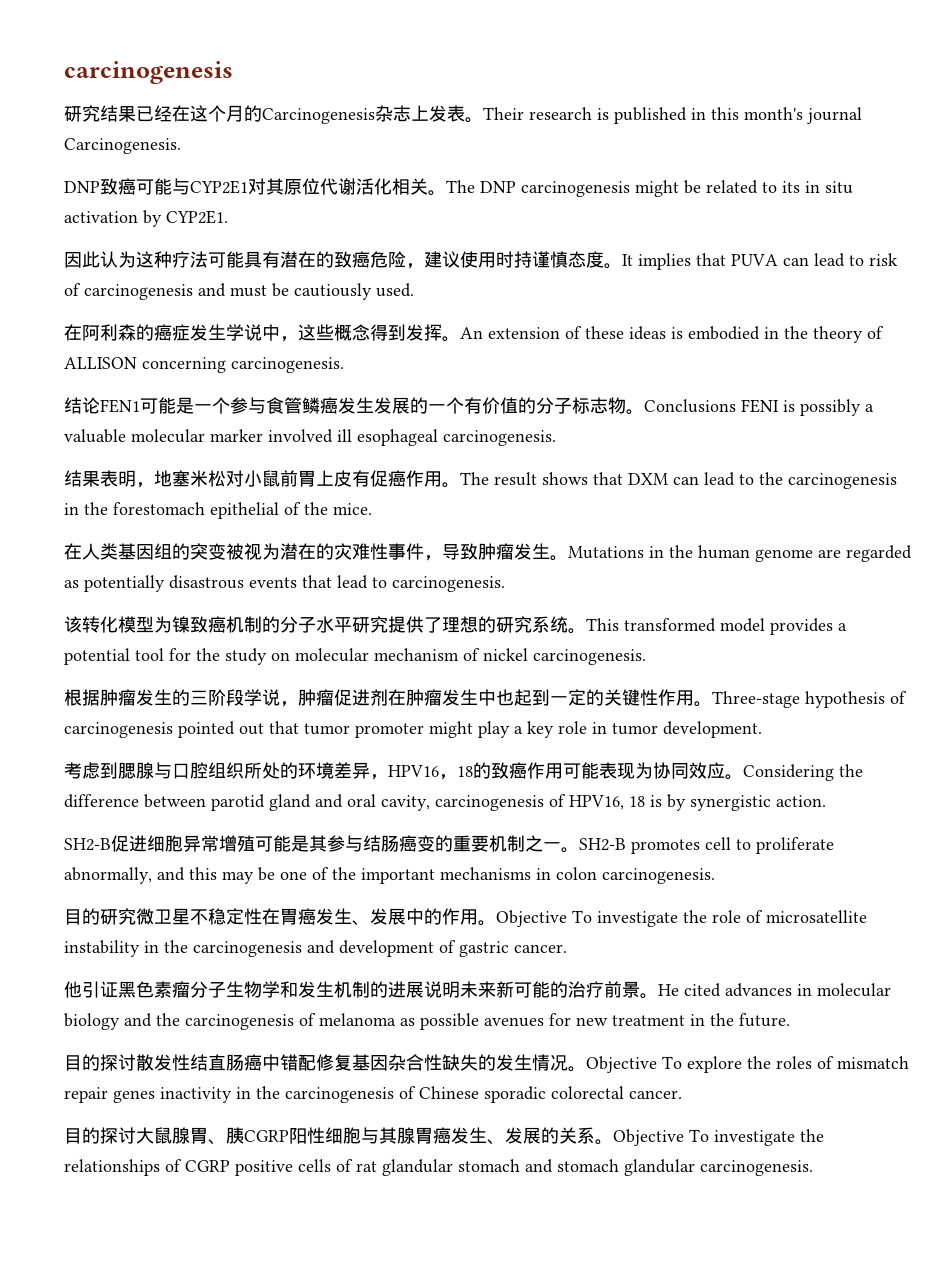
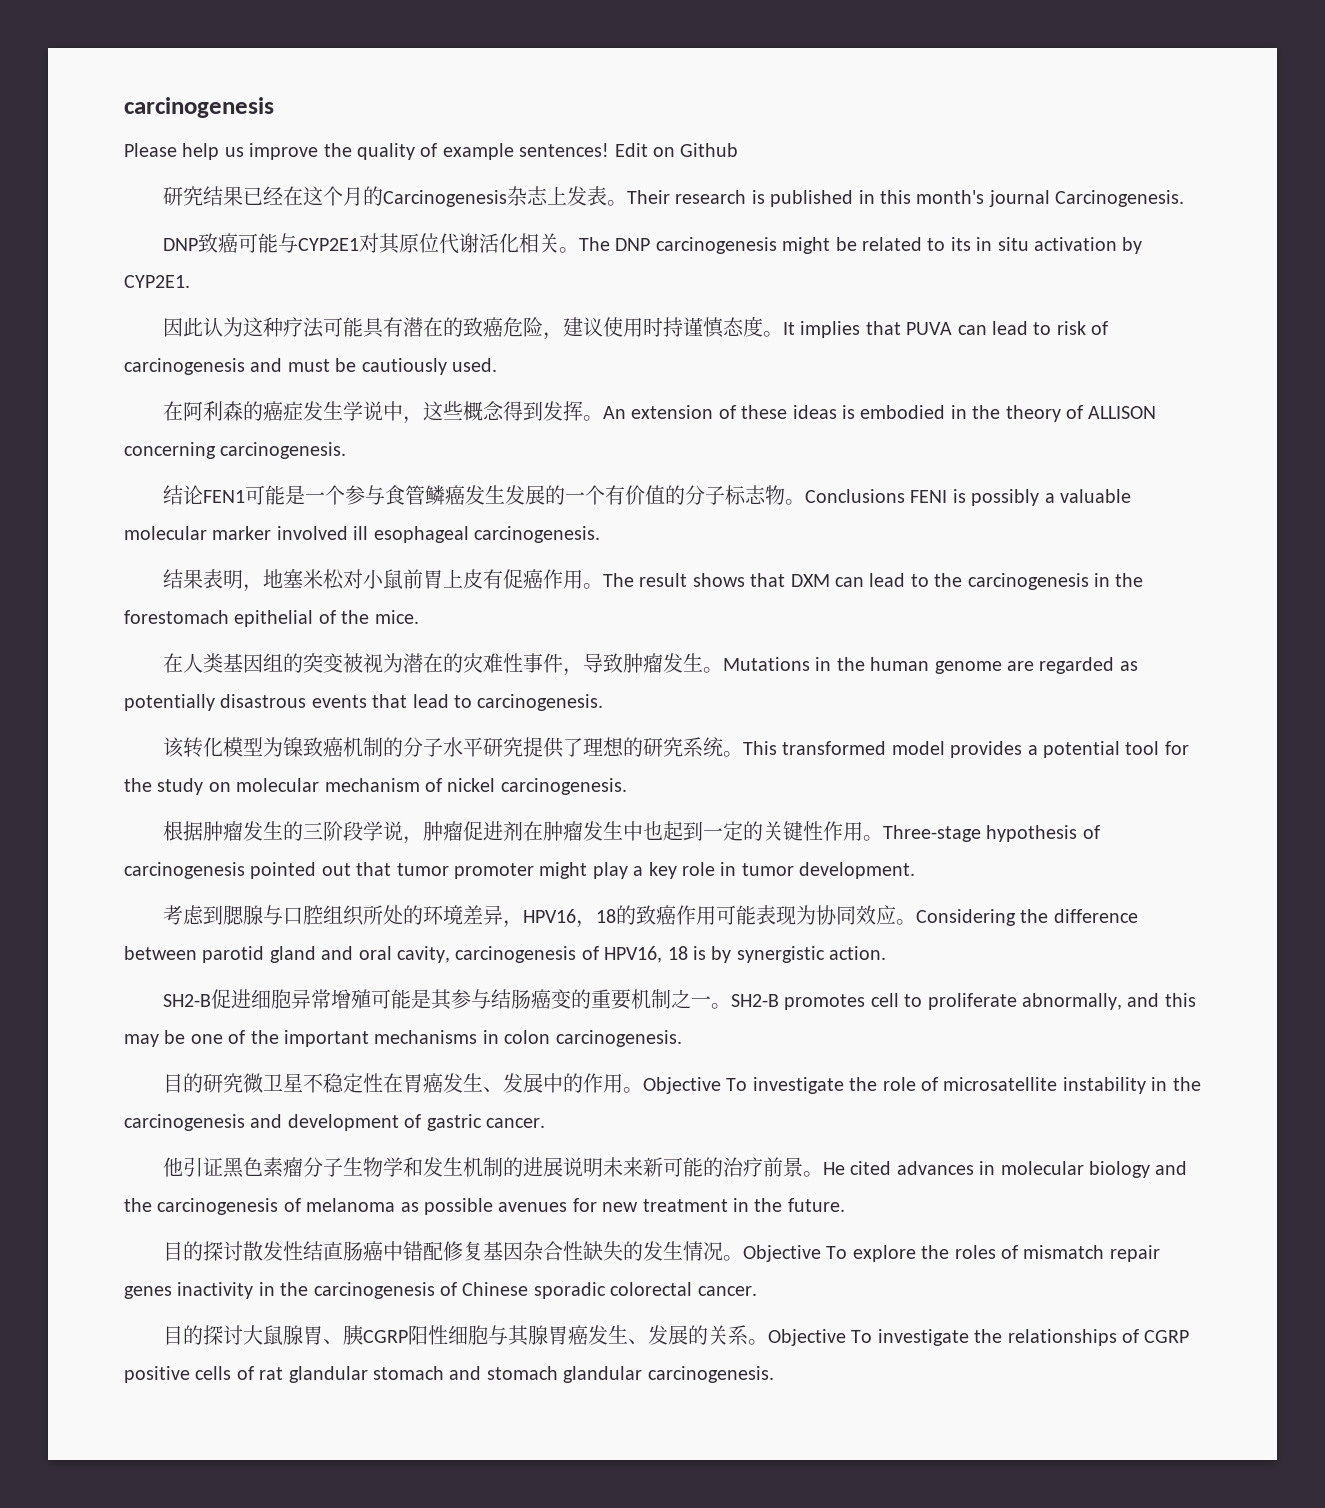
[64,61,233,84] carcinogenesis -> [124,97,274,118] [124,143,739,160] carcinogenesis // Please help us improve the quality of example sentences! Edit on Github

